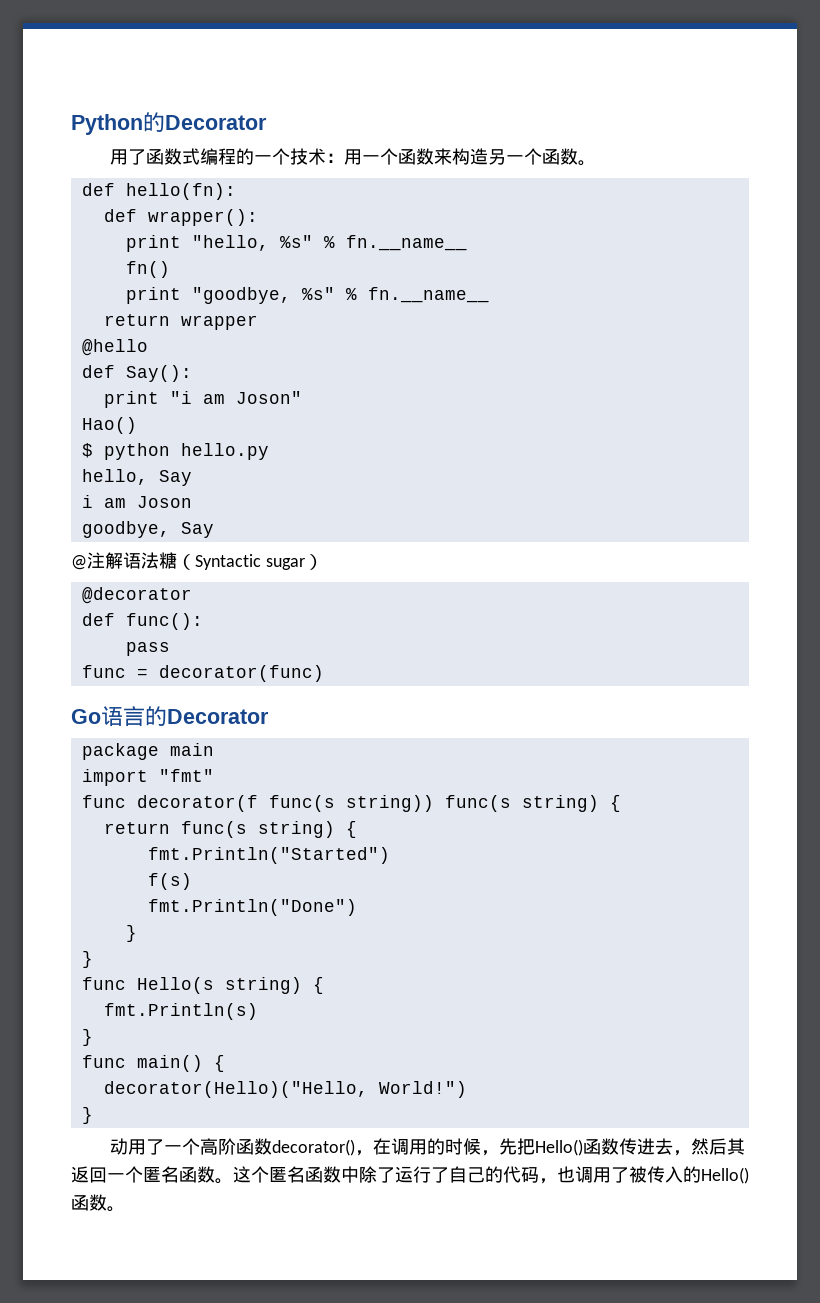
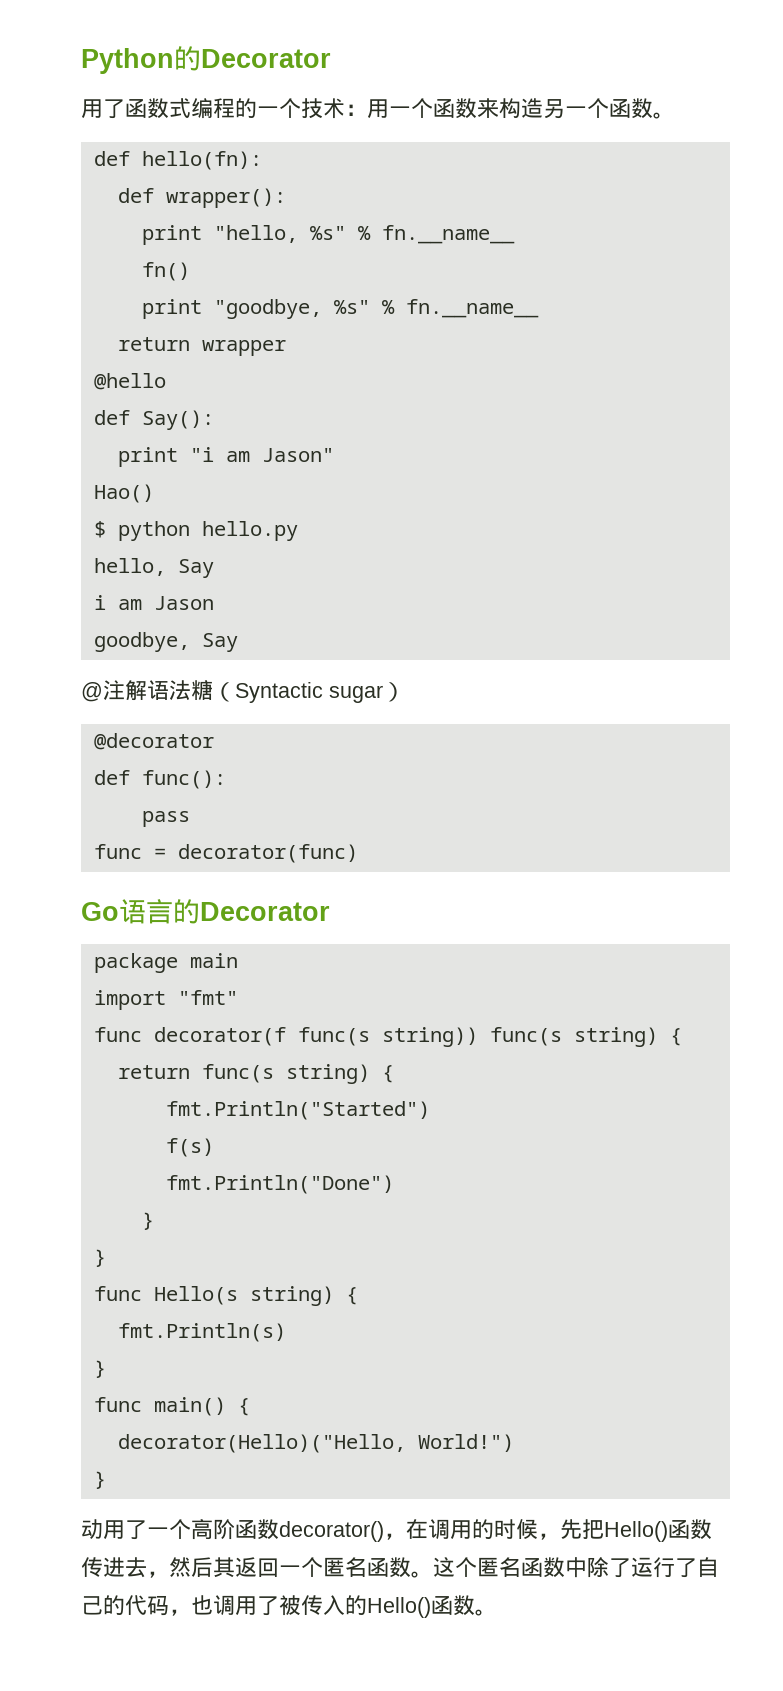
[235,391,302,404] Joson" -> [261,448,334,462] Jason"
[136,496,192,508] Joson -> [153,596,214,610] Jason

